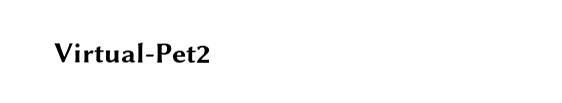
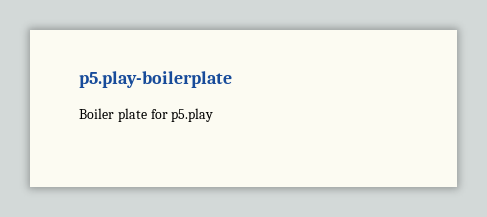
[53,42,212,64] Virtual-Pet2 -> [79,71,232,88] [79,108,214,122] p5.play-boilerplate // Boiler plate for p5.play

